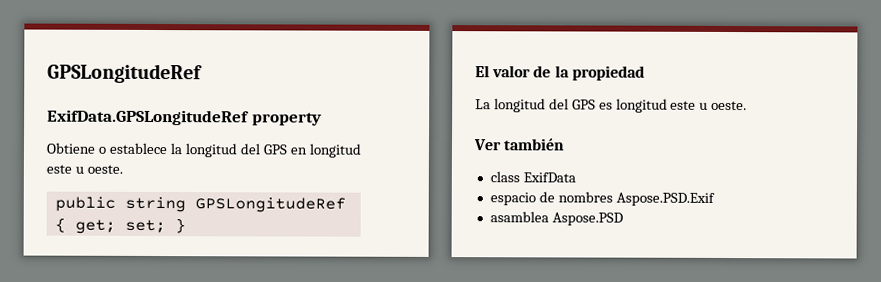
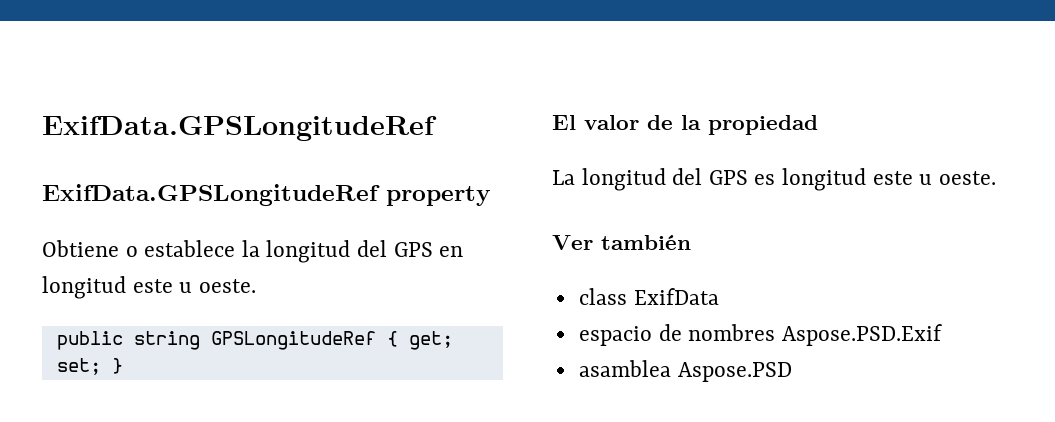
[47,63,203,84] GPSLongitudeRef -> [42,116,437,141] ExifData.GPSLongitudeRef

